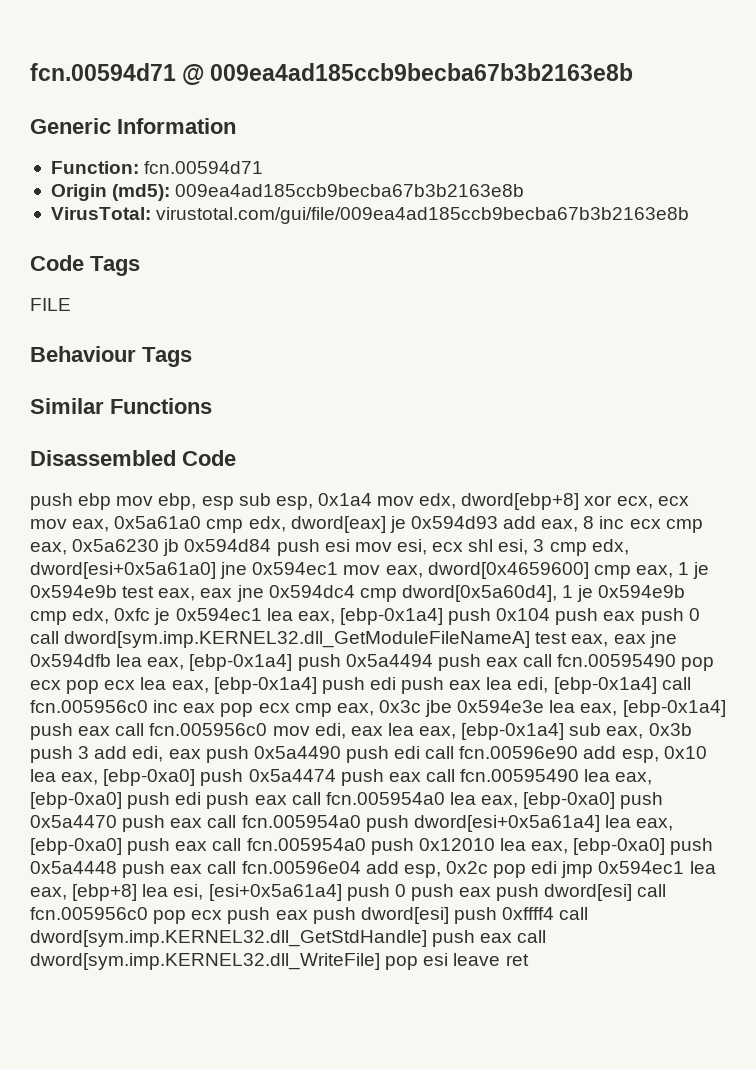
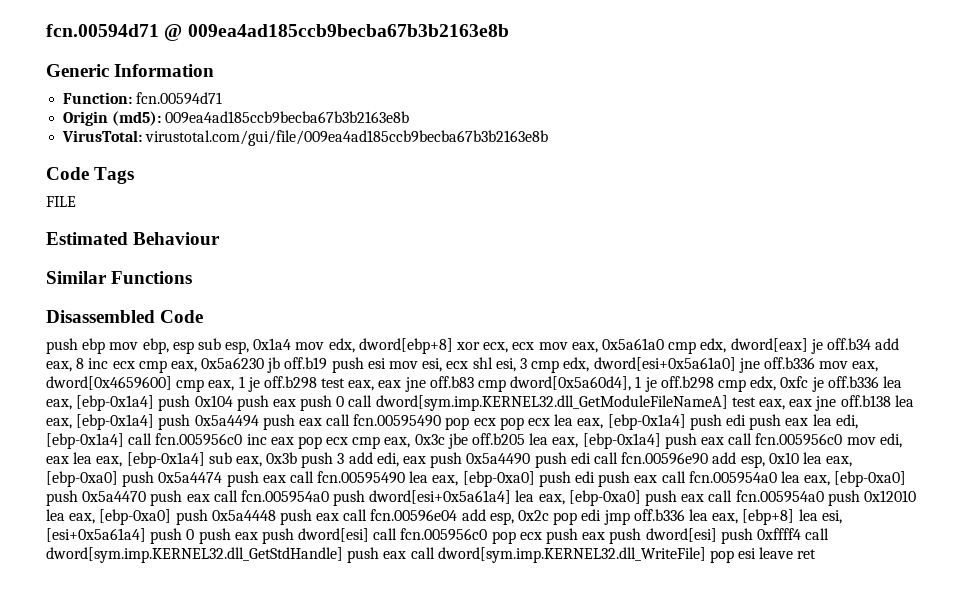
(71, 304) none -> [46,232,128,245] Estimated
[142,347,192,367] Tags -> (221, 238) none
[410,516,498,529] 0x594d93 -> [826,338,871,350] off.b34
[184,539,272,552] 0x594d84 -> [284,357,328,370] off.b19
[252,562,339,575] 0x594ec1 -> [763,357,815,369] off.b336
[30,585,355,602] 0x594e9b test eax, eax jne 0x594dc4 -> [263,376,474,392] off.b298 test eax, eax jne off.b83
[598,585,686,598] 0x594e9b -> [660,376,714,389] off.b298
[175,608,262,621] 0x594ec1 -> [827,376,879,388] off.b336
[30,654,111,667] 0x594dfb -> [840,395,891,407] off.b138
[457,700,545,713] 0x594e3e -> [472,433,526,445] off.b205
[598,861,685,874] 0x594ec1 -> [633,509,685,521] off.b336

